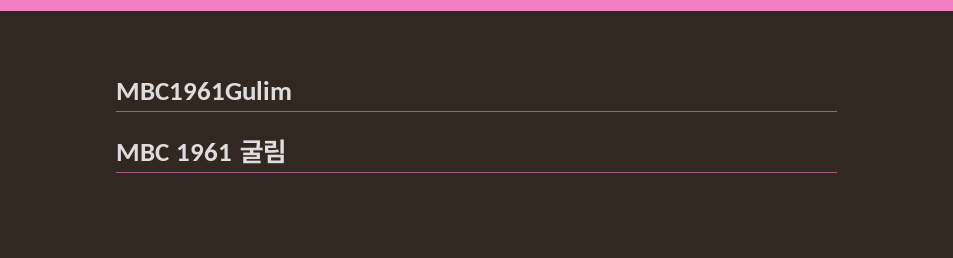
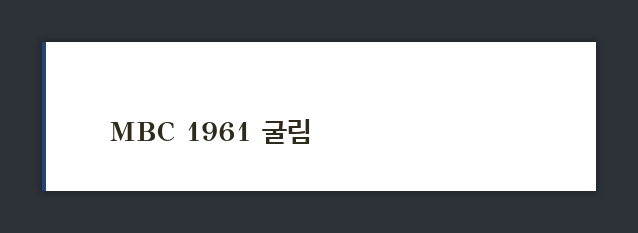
[116,81,292,100] MBC1961Gulim // -> (109, 131) none

